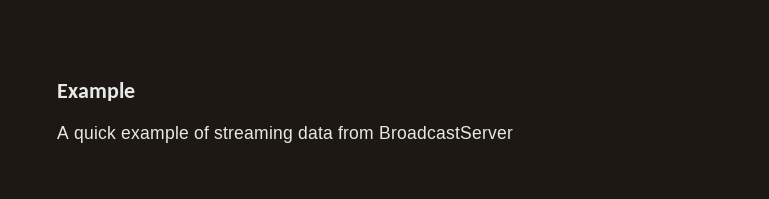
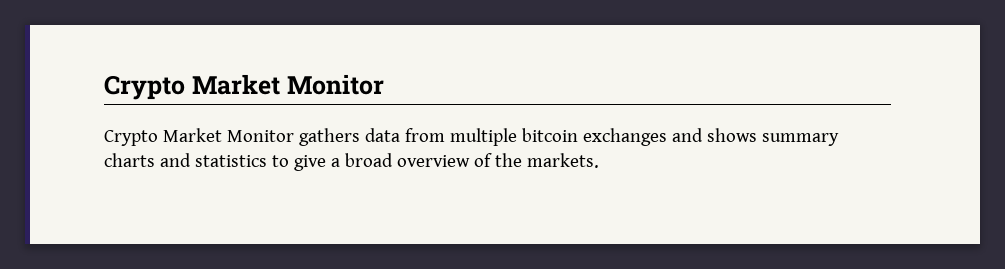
[57,82,135,101] [57,126,513,143] Example // A quick example of streaming data from BroadcastServer -> [104,74,384,100] [104,128,839,146] [104,153,599,171] Crypto Market Monitor // Crypto Market Monitor gathers data from multiple bitcoin exchanges and shows summary charts and statistics to give a broad overview of the markets.

